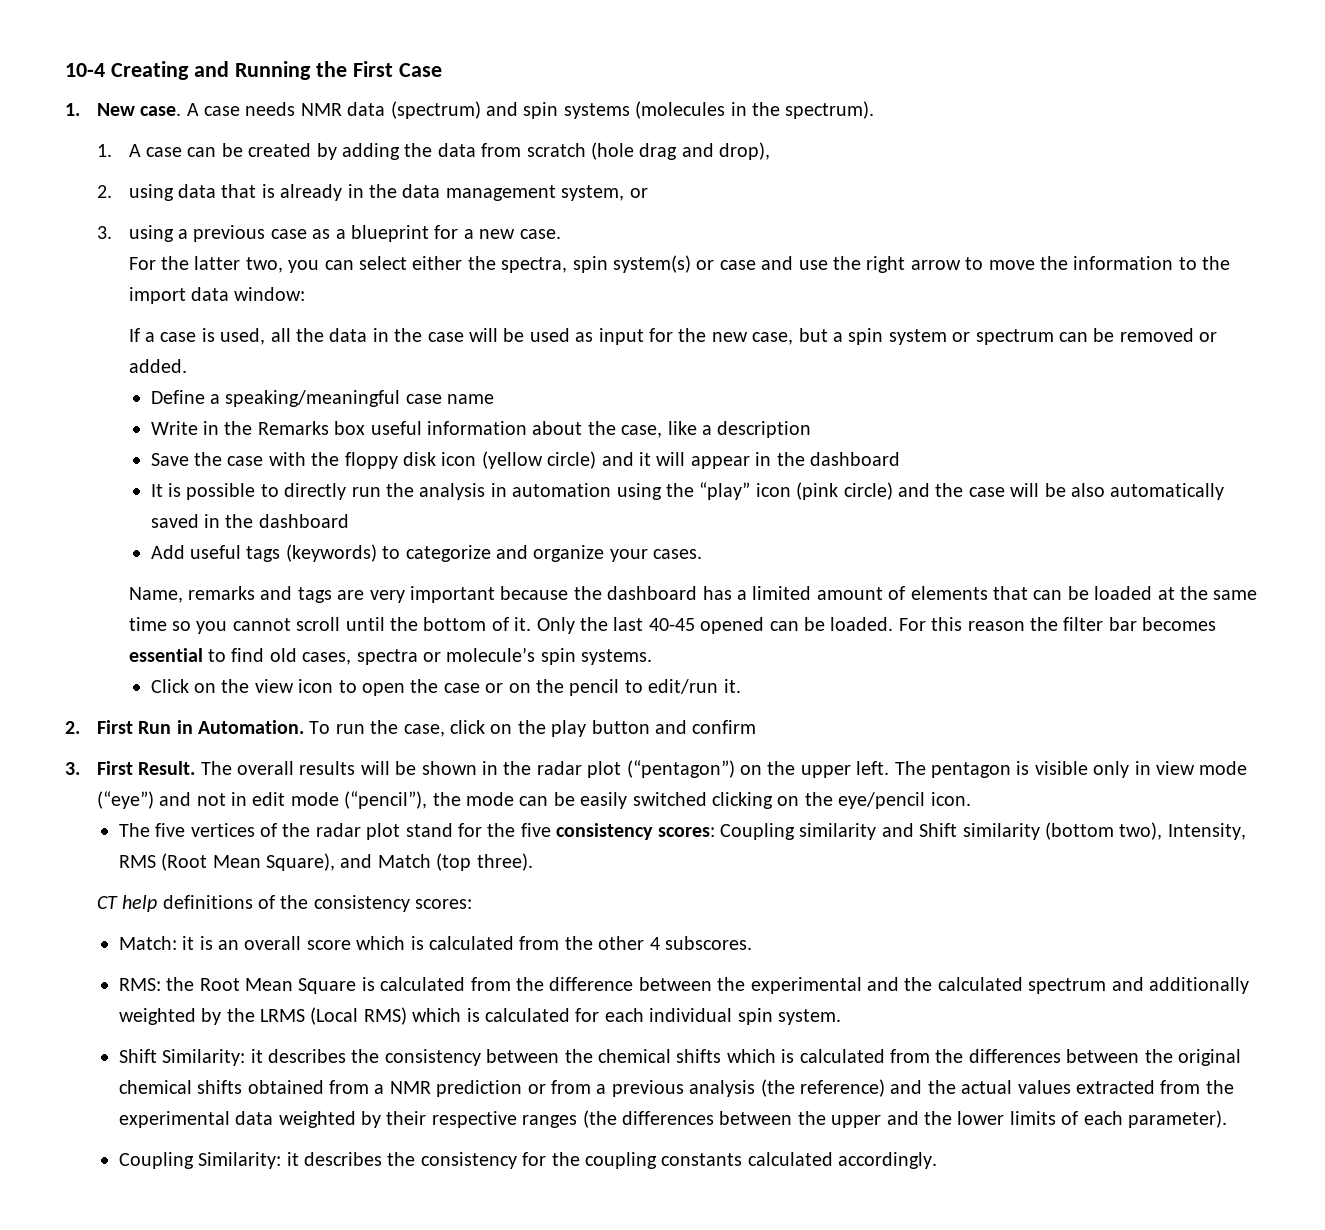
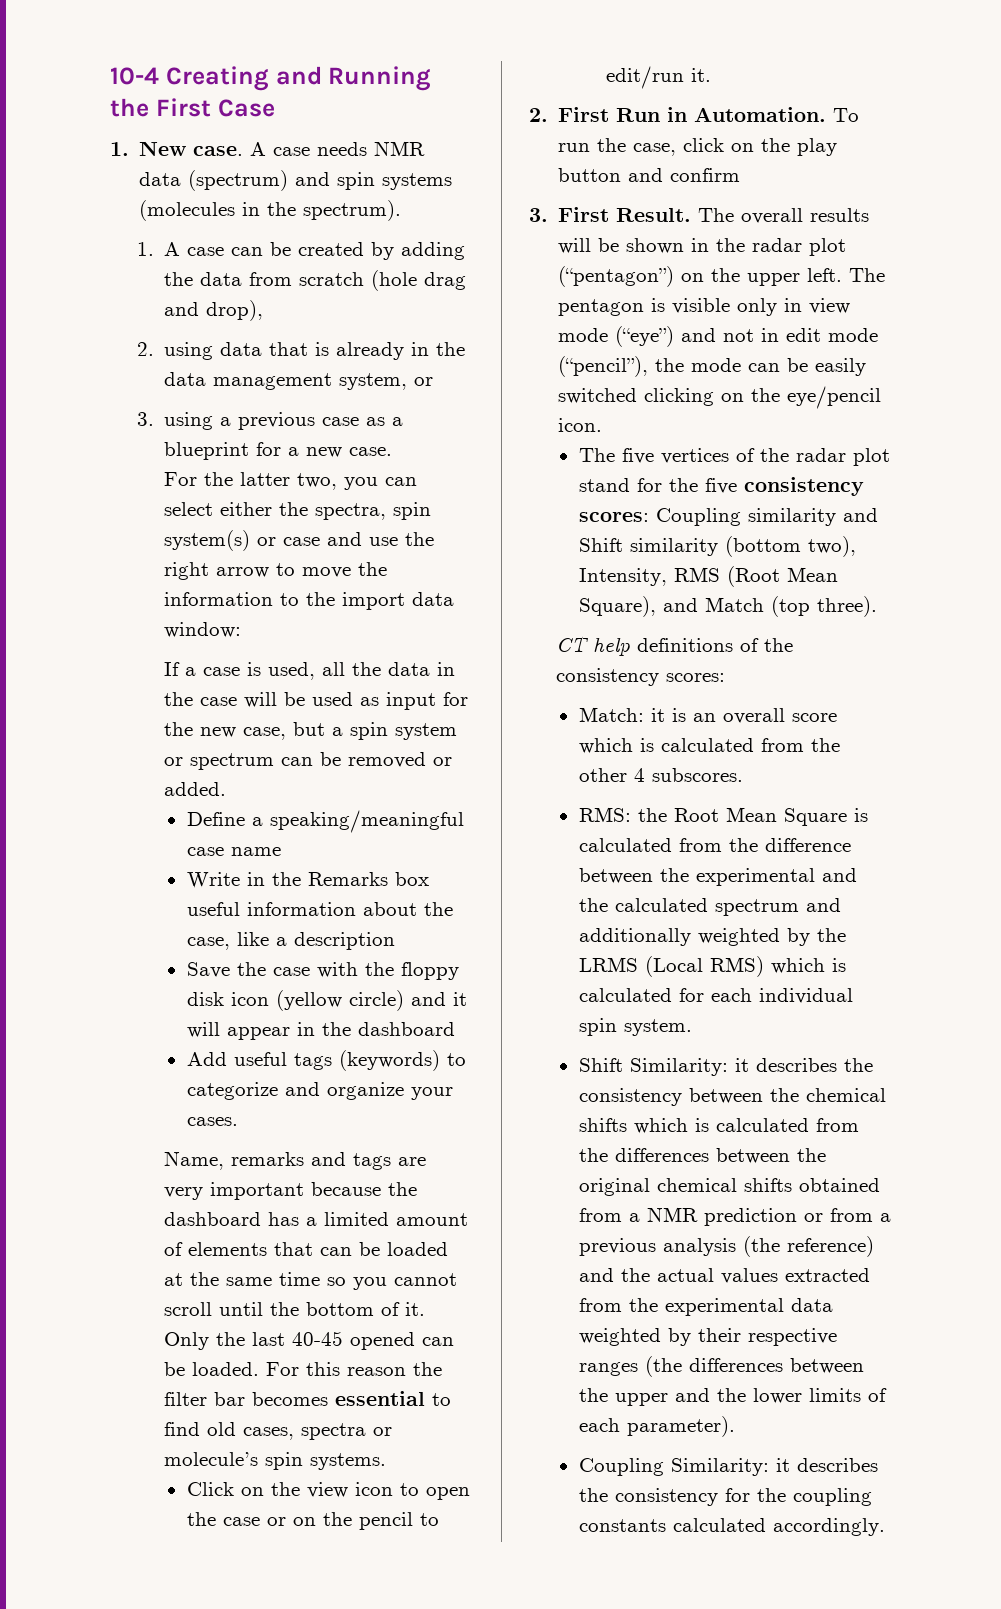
[150,482,1225,500] [150,514,349,528] // It is possible to directly run the analysis in automation using the “play” icon (pink circle) and the case will be also automatically saved in the dashboard -> (455, 1029) none

